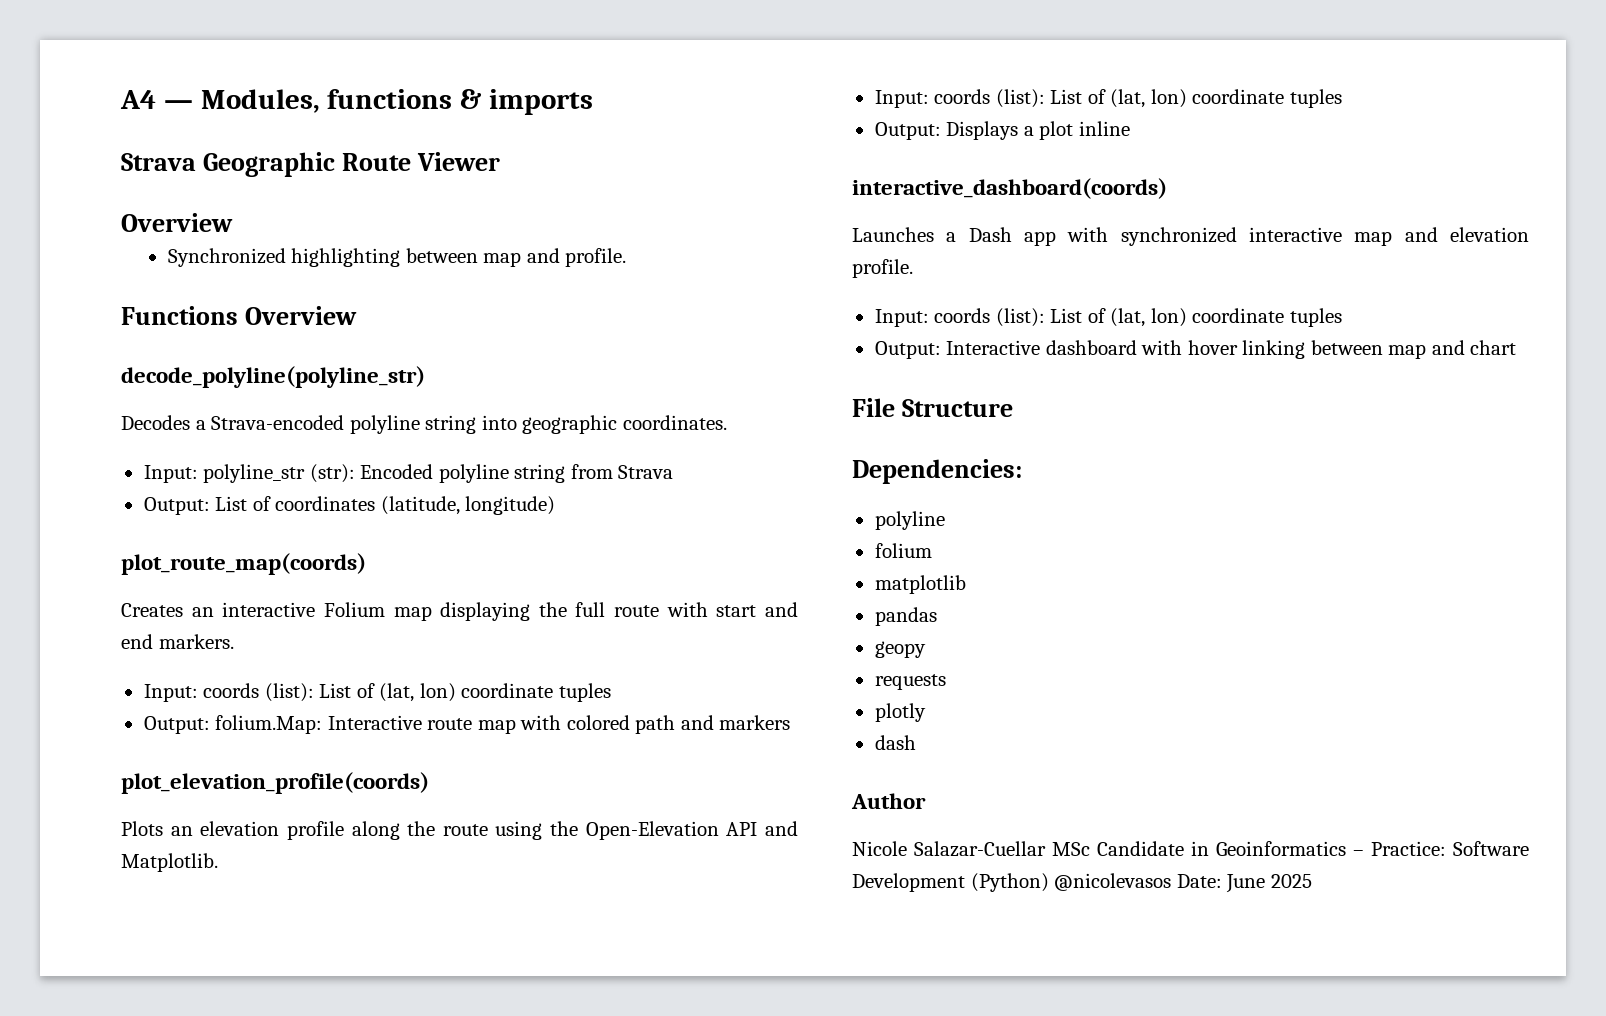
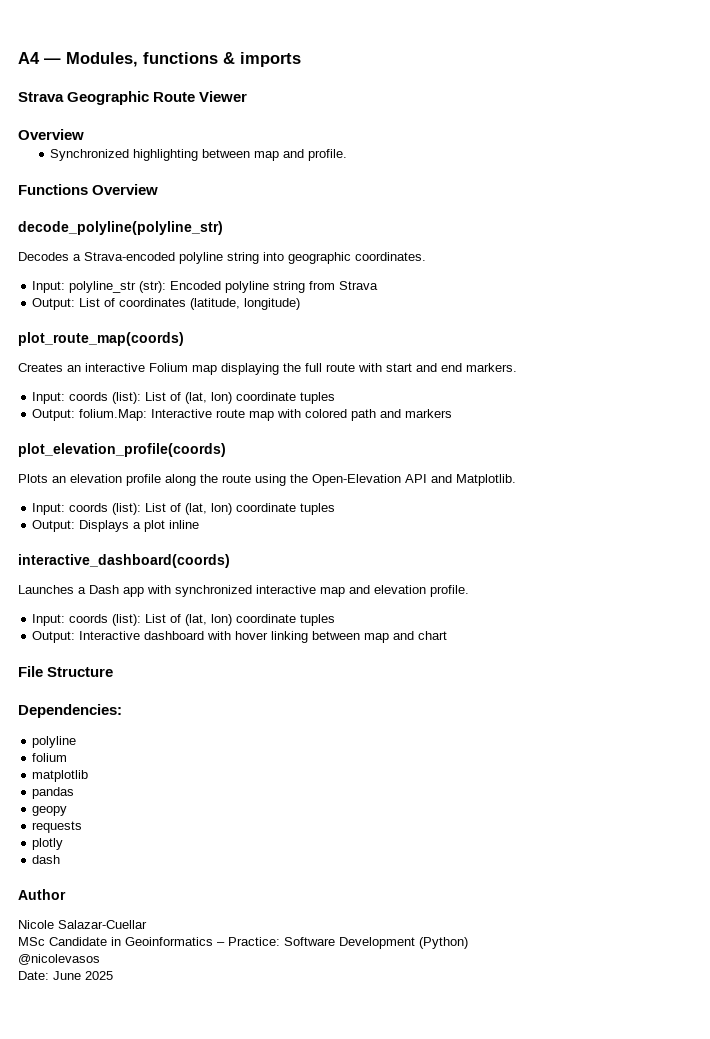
(1046, 849) none -> (147, 924) //
(1049, 882) none -> (468, 943) //
(1172, 882) none -> (100, 959) //

